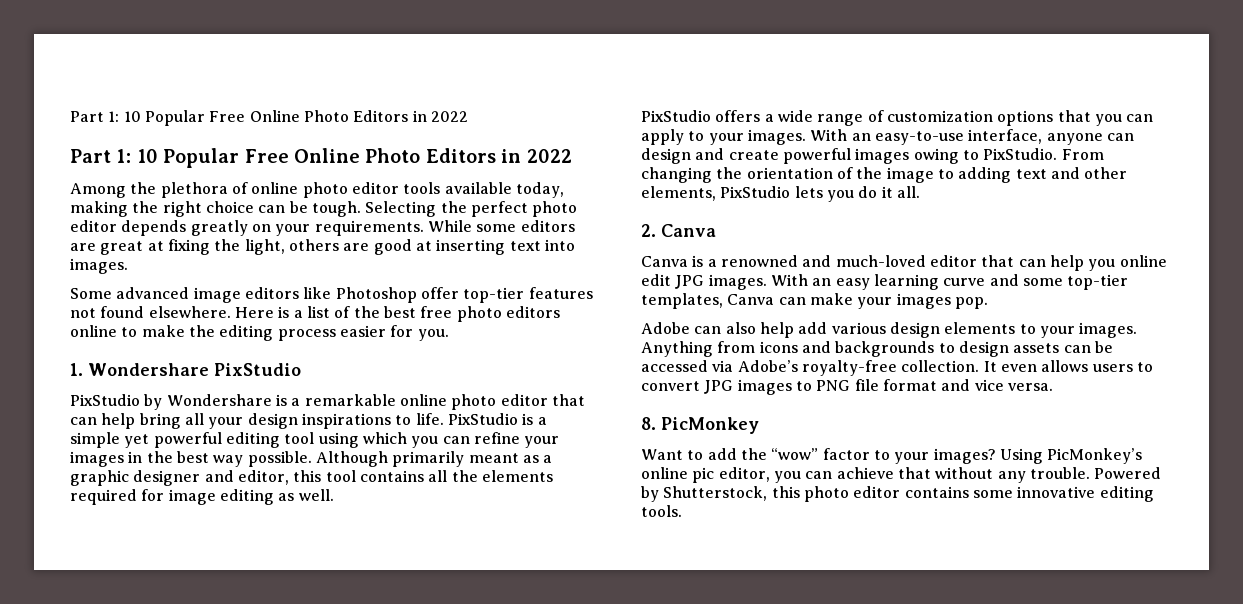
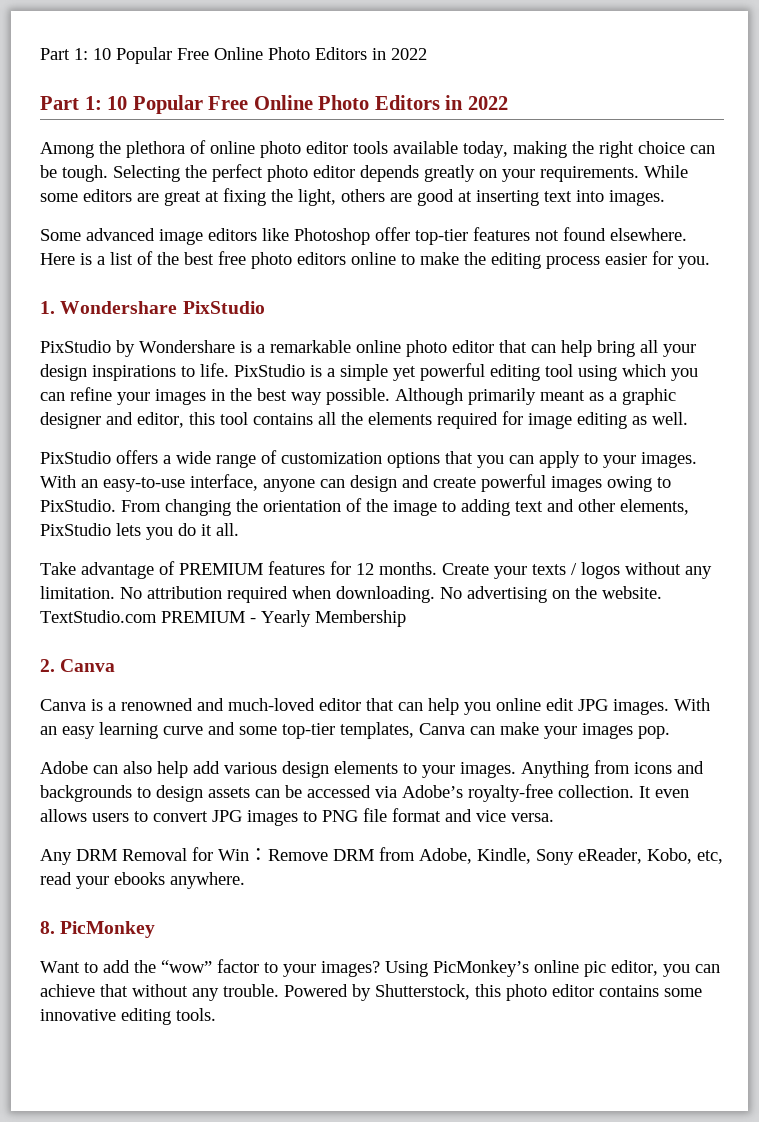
(920, 192) none -> [40,561,712,579] [40,586,662,603] [40,610,406,627] // Take advantage of PREMIUM features for 12 months. Create your texts / logos without any limitation. No attribution required when downloading. No advertising on the website. TextStudio.com PREMIUM - Yearly Membership
(1053, 387) none -> [40,847,723,865] [40,872,245,889] // Any DRM Removal for Win：Remove DRM from Adobe, Kindle, Sony eReader, Kobo, etc, read your ebooks anywhere.

